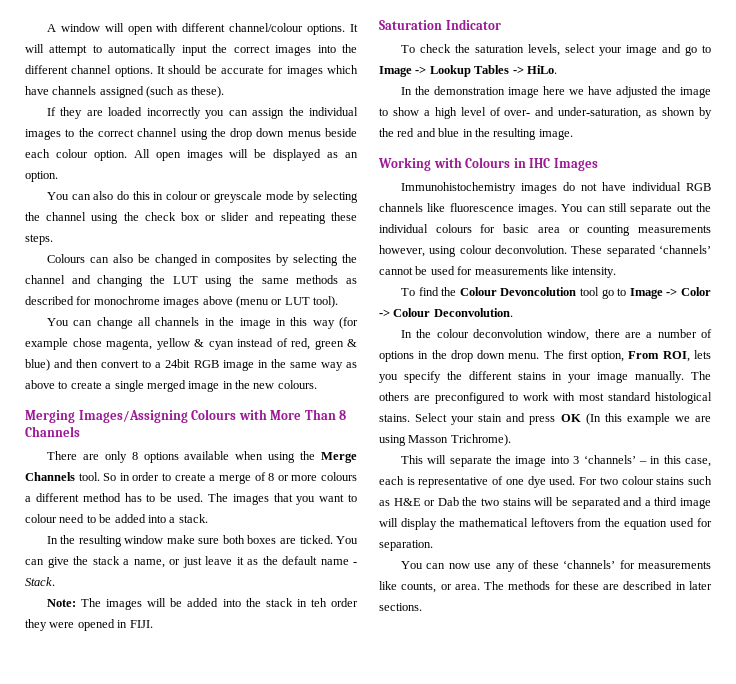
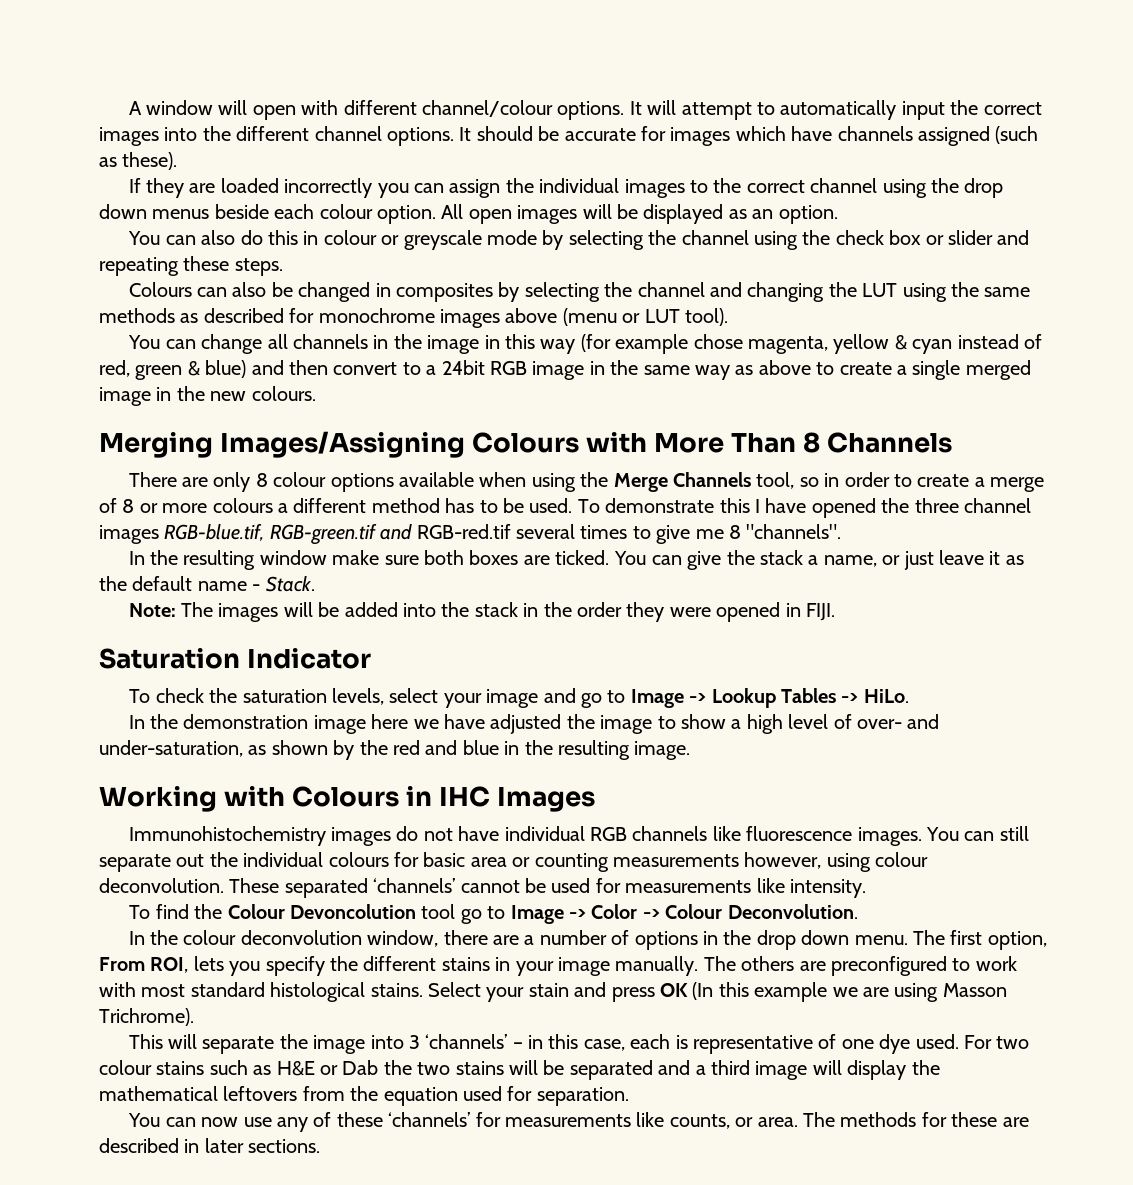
(138, 456) none -> [273,472,327,487] colour
[78,472,117,481] tool. So -> [756,472,819,489] tool, so
[207,493,357,505] [25,514,208,523] The images that you want to colour need to be added into a stack. -> [577,498,1031,518] [99,524,842,545] To demonstrate this I have opened the three channel images RGB-blue.tif, RGB-green.tif and RGB-red.tif several times to give me 8 "channels".
[310,598,327,607] teh -> [543,602,572,617] the

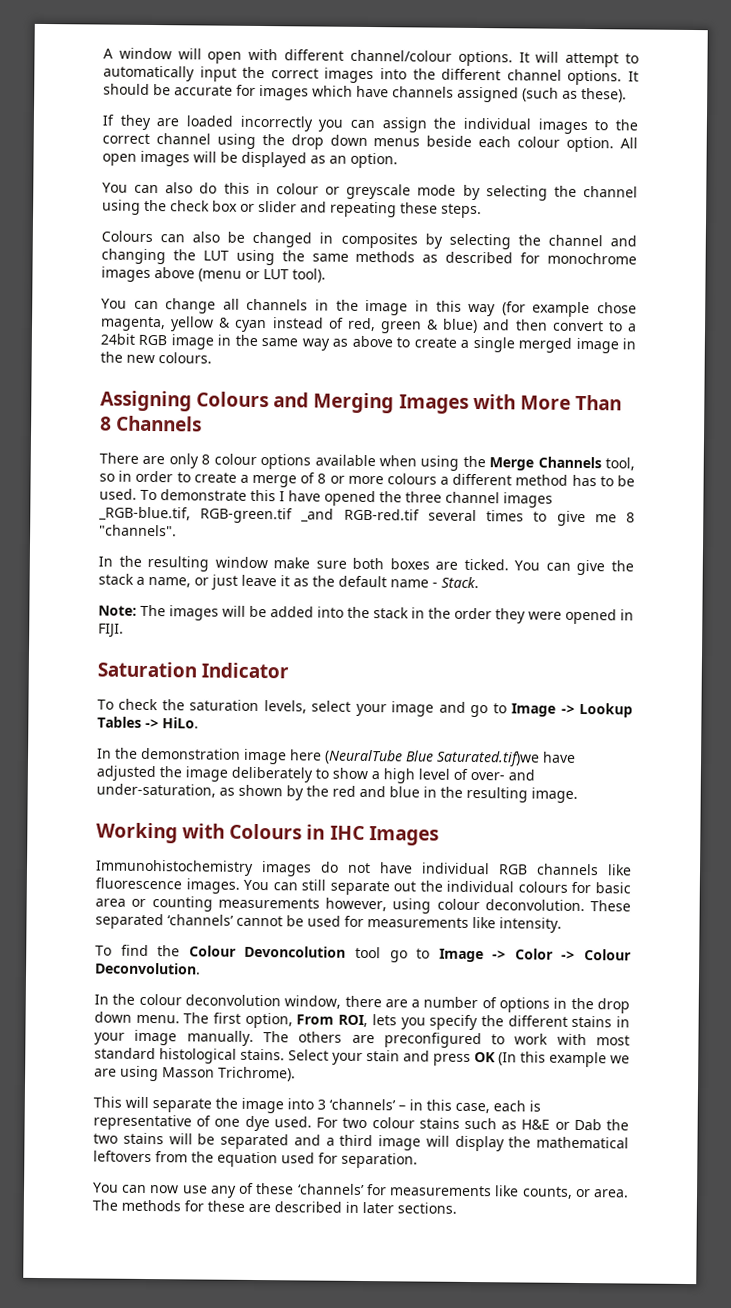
[99,431,580,458] Merging Images/Assigning Colours -> [100,390,469,414] Assigning Colours and Merging Images
[164,524,413,545] RGB-blue.tif, RGB-green.tif and -> [98,506,335,524] _RGB-blue.tif, RGB-green.tif _and
[413,719,439,729] we -> [324,749,540,767] (NeuralTube Blue Saturated.tif)we
(653, 724) none -> [231,766,313,783] deliberately

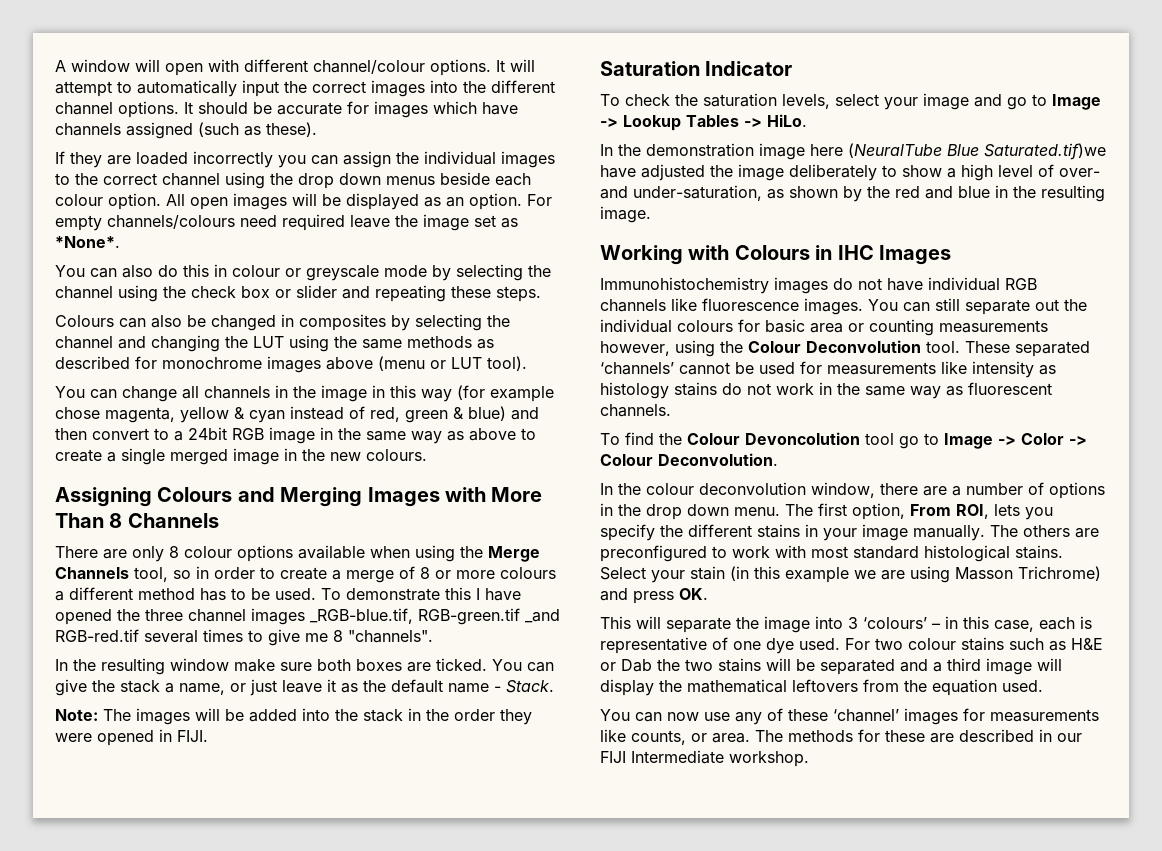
(398, 160) none -> [527,194,552,206] [55,214,518,231] [55,236,120,248] For empty channels/colours need required leave the image set as *None*.
[436,898,585,912] colour deconvolution. -> [720,340,960,353] the Colour Deconvolution tool.
[499,917,562,933] intensity. -> [972,361,1056,378] [600,382,1052,399] [600,404,671,417] intensity as histology stains do not work in the same way as fluorescent channels.
[403,1050,517,1066] and press OK (In -> [730,566,749,581] (in
[218,1066,296,1082] Trichrome). -> [1018,566,1101,581] [600,588,708,604] Trichrome) and press OK.
[329,1098,396,1111] ‘channels’ -> [863,617,927,629] ‘colours’
[281,1152,418,1169] used for separation. -> [1002,680,1043,692] used.
[296,1183,365,1196] ‘channels’ -> [833,708,958,725] ‘channel’ images
[362,1201,457,1214] later sections. -> [1057,733,1082,742] [600,750,809,767] our FIJI Intermediate workshop.

